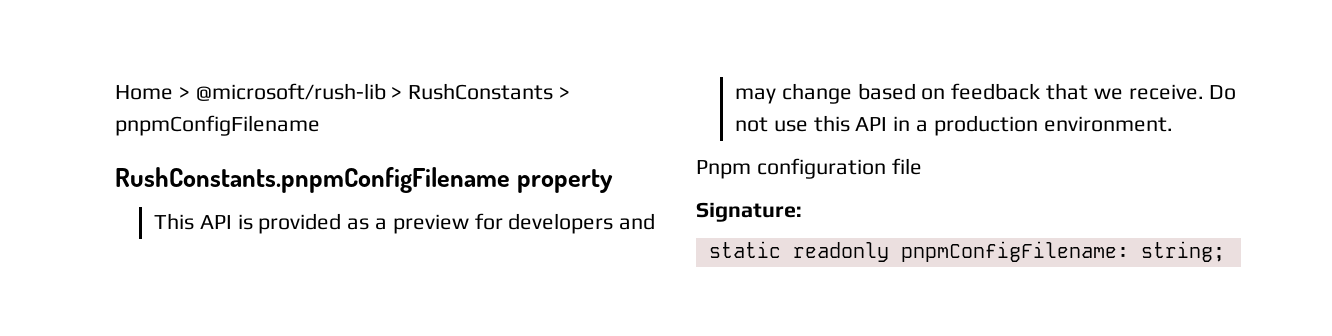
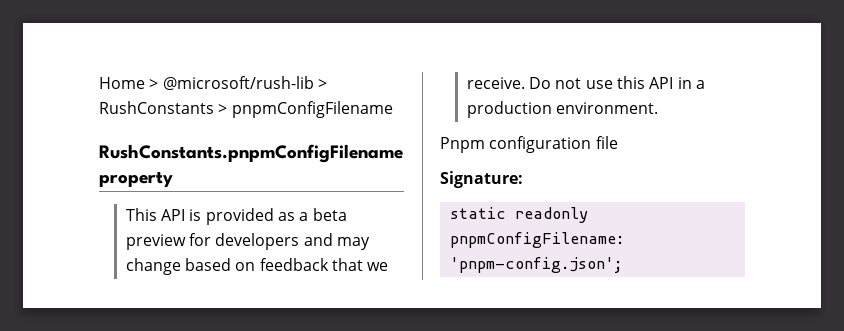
(388, 224) none -> [312,208,347,221] beta
[1140,241,1225,262] string; -> [449,257,623,273] 'pnpm-config.json';

